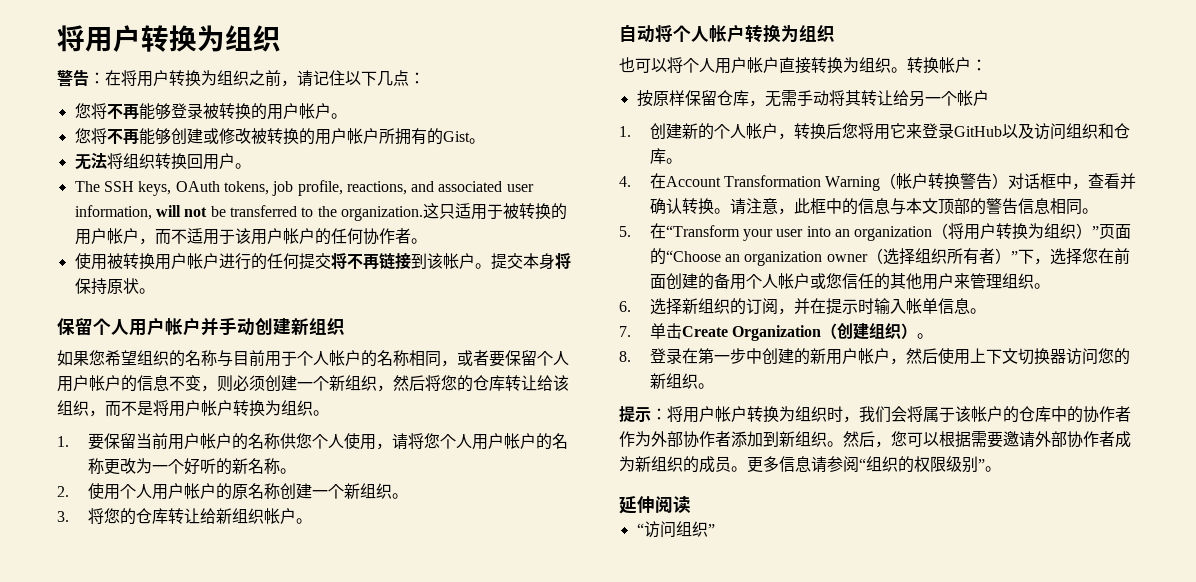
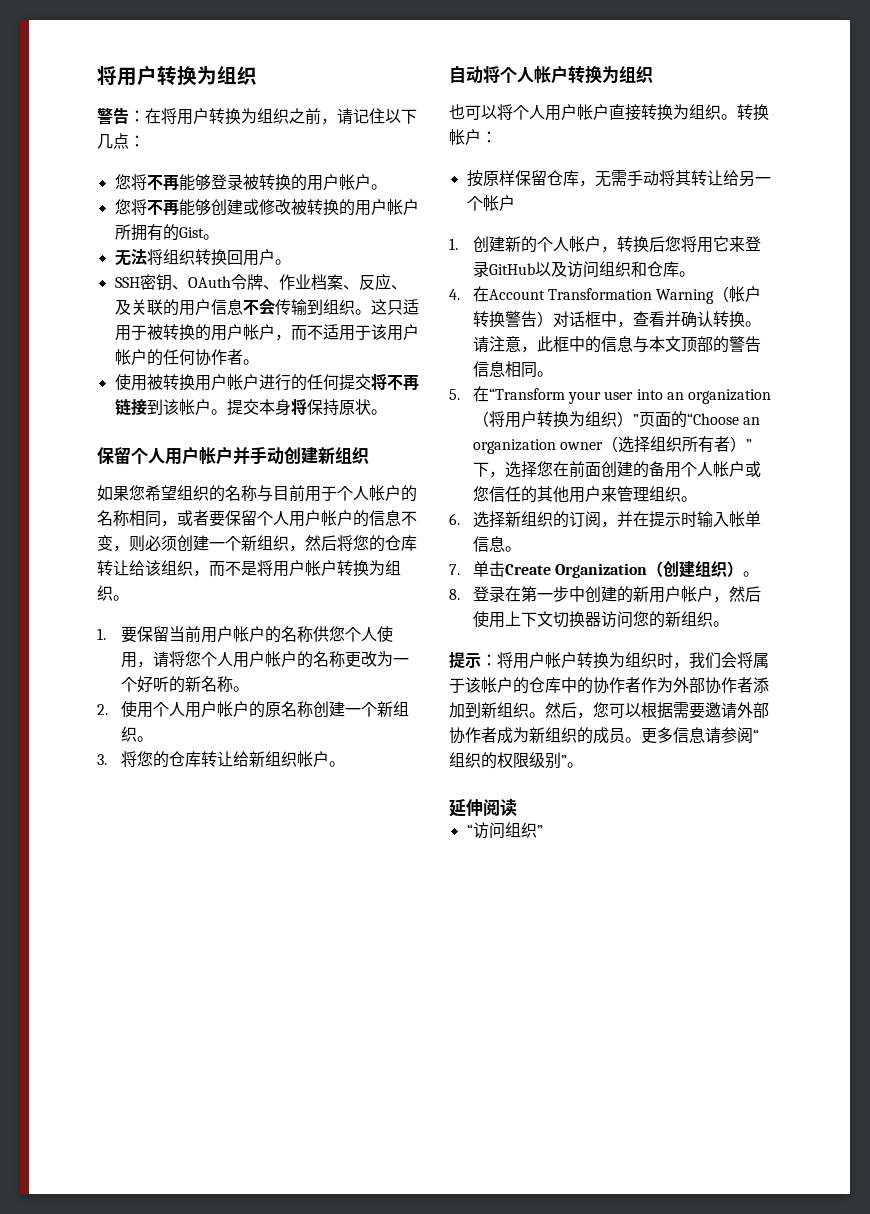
[74,180,534,196] [74,205,423,221] The SSH keys, OAuth tokens, job profile, reactions, and associated user information, will not be transferred to the organization. -> [114,273,407,291] [114,299,371,316] SSH密钥、OAuth令牌、作业档案、反应、及关联的用户信息不会传输到组织。

